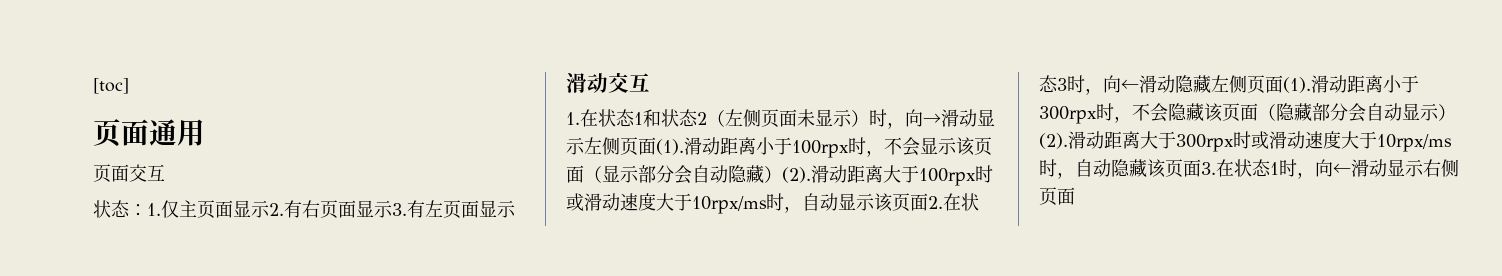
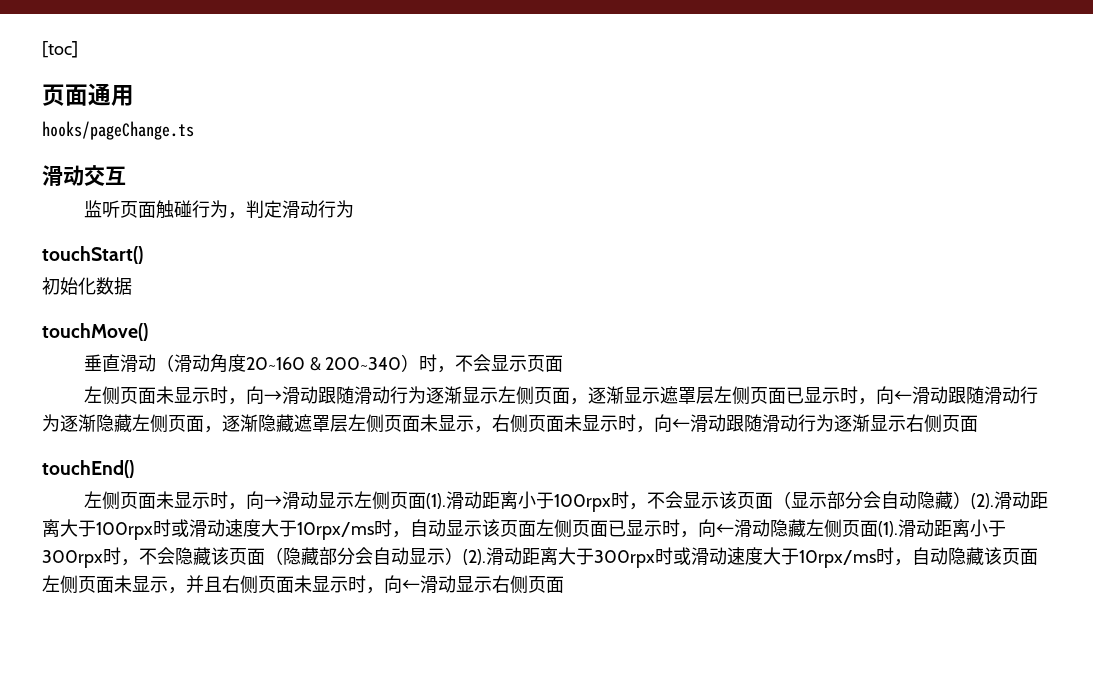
[93,164,165,183] [93,200,516,219] [566,73,650,93] [566,109,869,128] 页面交互 // 状态：1.仅主页面显示2.有右页面显示3.有左页面显示 // 滑动交互 // 1.在状态1和状态2（左侧页面未显示） -> [42,121,194,140] [42,165,126,186] [83,200,354,219] [42,246,143,264] [42,277,132,295] [42,323,148,341] [83,354,564,373] [83,386,1038,405] [42,414,978,433] [42,460,134,478] [83,491,210,510] hooks/pageChange.ts // 滑动交互 // 监听页面触碰行为，判定滑动行为 // touchStart() // 初始化数据 // touchMove() // 垂直滑动（滑动角度20~160 & 200~340）时，不会显示页面 // 左侧页面未显示时，向→滑动跟随滑动行为逐渐显示左侧页面，逐渐显示遮罩层左侧页面已显示时，向←滑动跟随滑动行为逐渐隐藏左侧页面，逐渐隐藏遮罩层左侧页面未显示，右侧页面未显示时，向←滑动跟随滑动行为逐渐显示右侧页面 // touchEnd() // 左侧页面未显示
[928,193,979,211] [1039,75,1067,93] 2.在状态3 -> [536,519,662,538] 左侧页面已显示
[1201,159,1279,177] 3.在状态1 -> [42,575,348,594] 左侧页面未显示，并且右侧页面未显示

